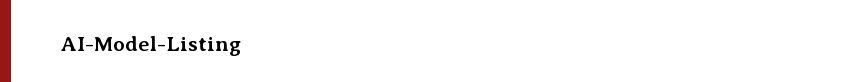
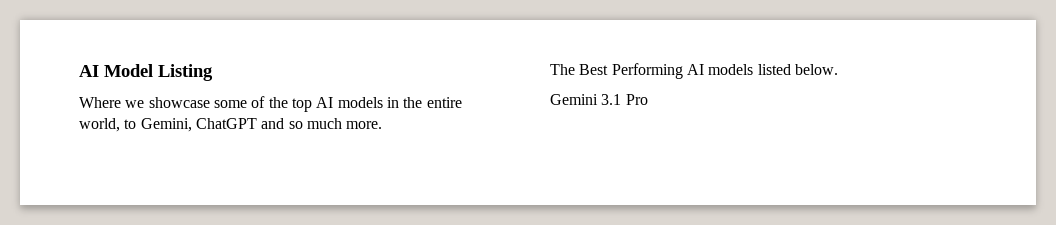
[61,36,241,56] AI-Model-Listing -> [79,64,213,81] [79,96,462,112] [79,118,383,132] [550,63,838,79] [550,94,648,105] AI Model Listing // Where we showcase some of the top AI models in the entire world, to Gemini, ChatGPT and so much more. // The Best Performing AI models listed below. // Gemini 3.1 Pro

